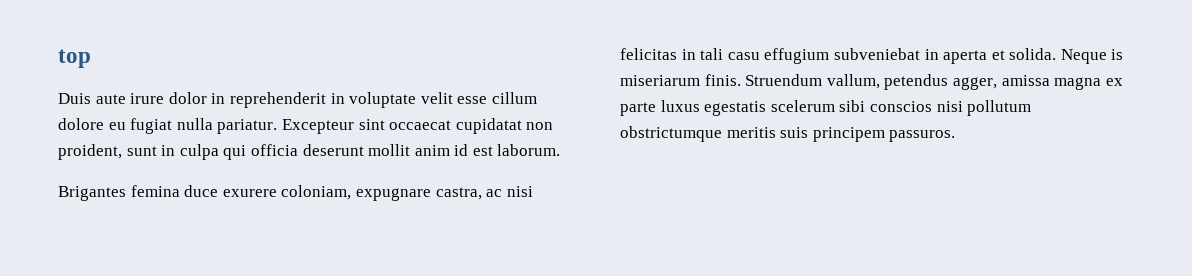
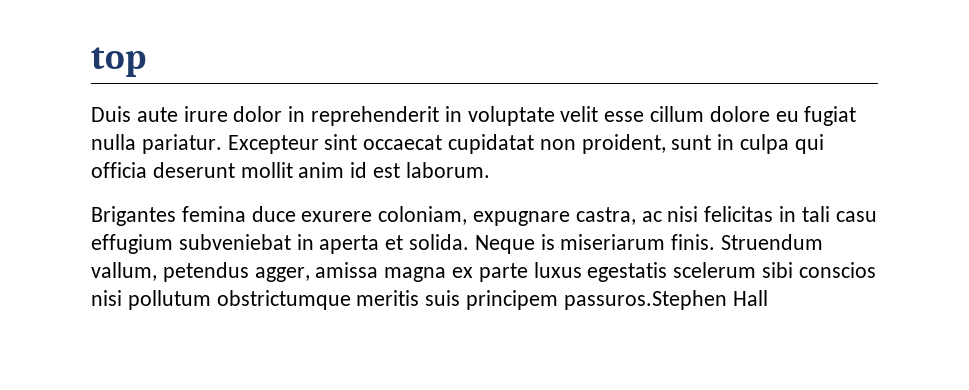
[889,130,956,142] passuros. -> [563,290,768,310] passuros.Stephen Hall

